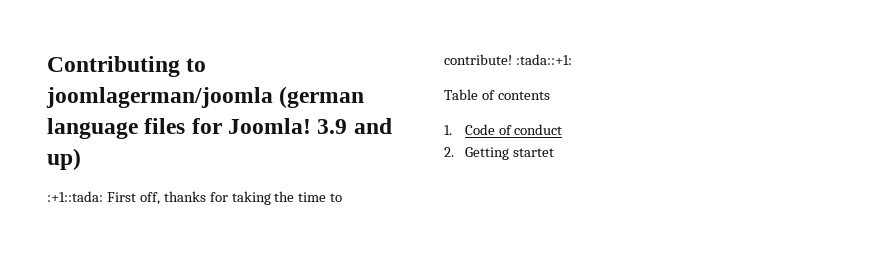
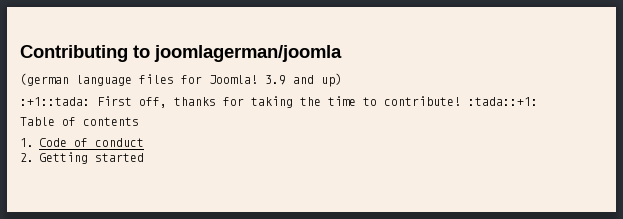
(273, 97) none -> (342, 53) //
[512,148,554,157] startet -> [95,153,144,162] started

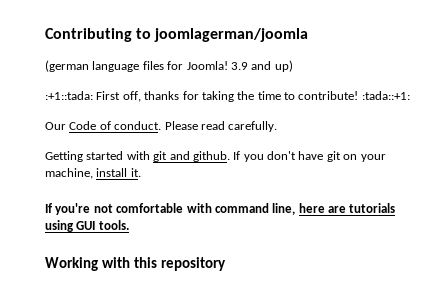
[20,117,139,126] [20,138,144,147] [20,152,144,164] Table of contents // 1. Code of conduct // 2. Getting started -> [45,121,278,132] [45,151,386,162] [45,168,141,179] [45,203,396,215] [45,220,129,232] [45,257,226,271] Our Code of conduct. Please read carefully. // Getting started with git and github. If you don't have git on your machine, install it. // If you're not comfortable with command line, here are tutorials using GUI tools. // Working with this repository

